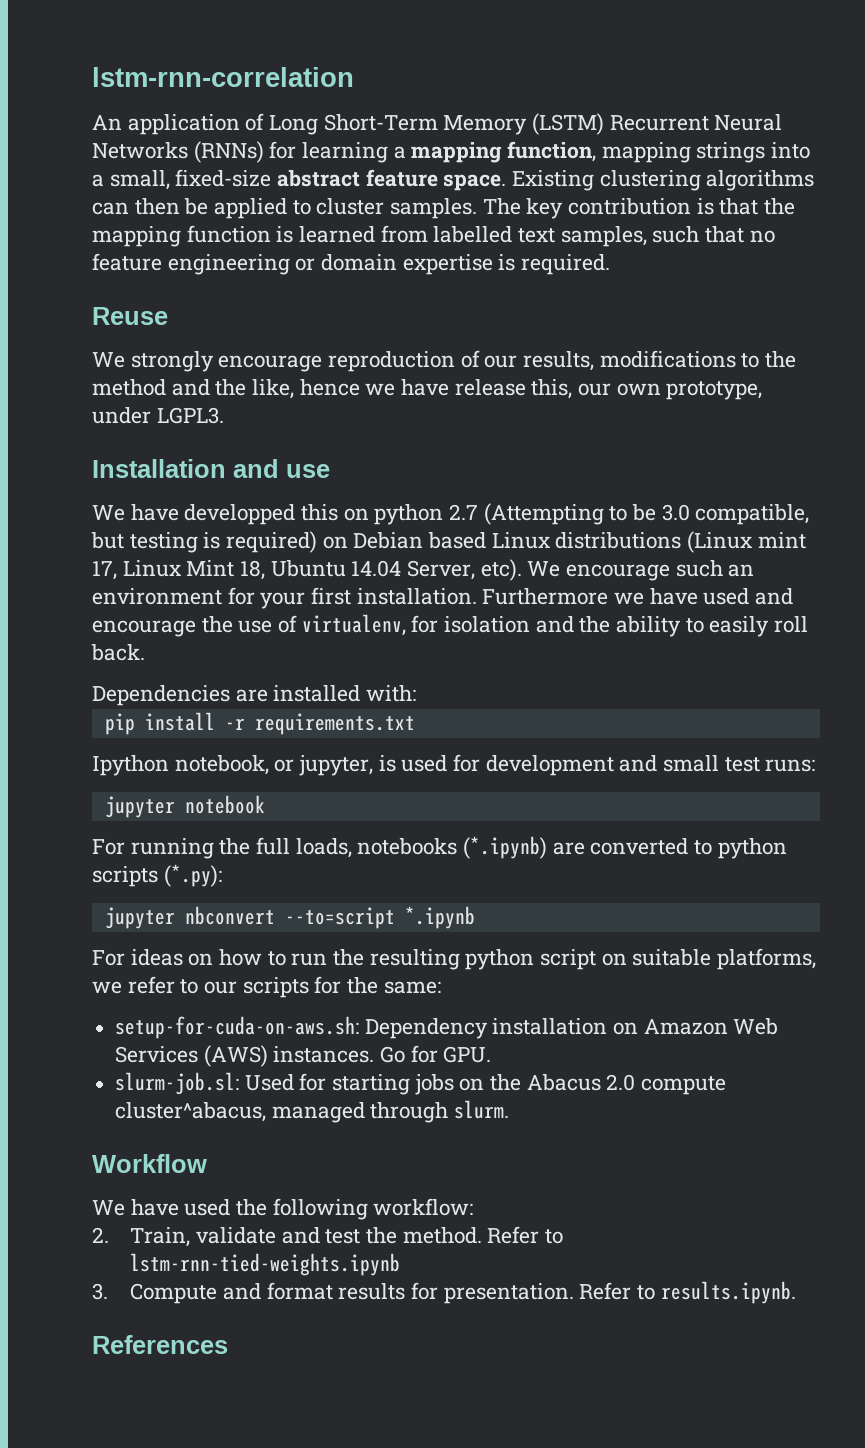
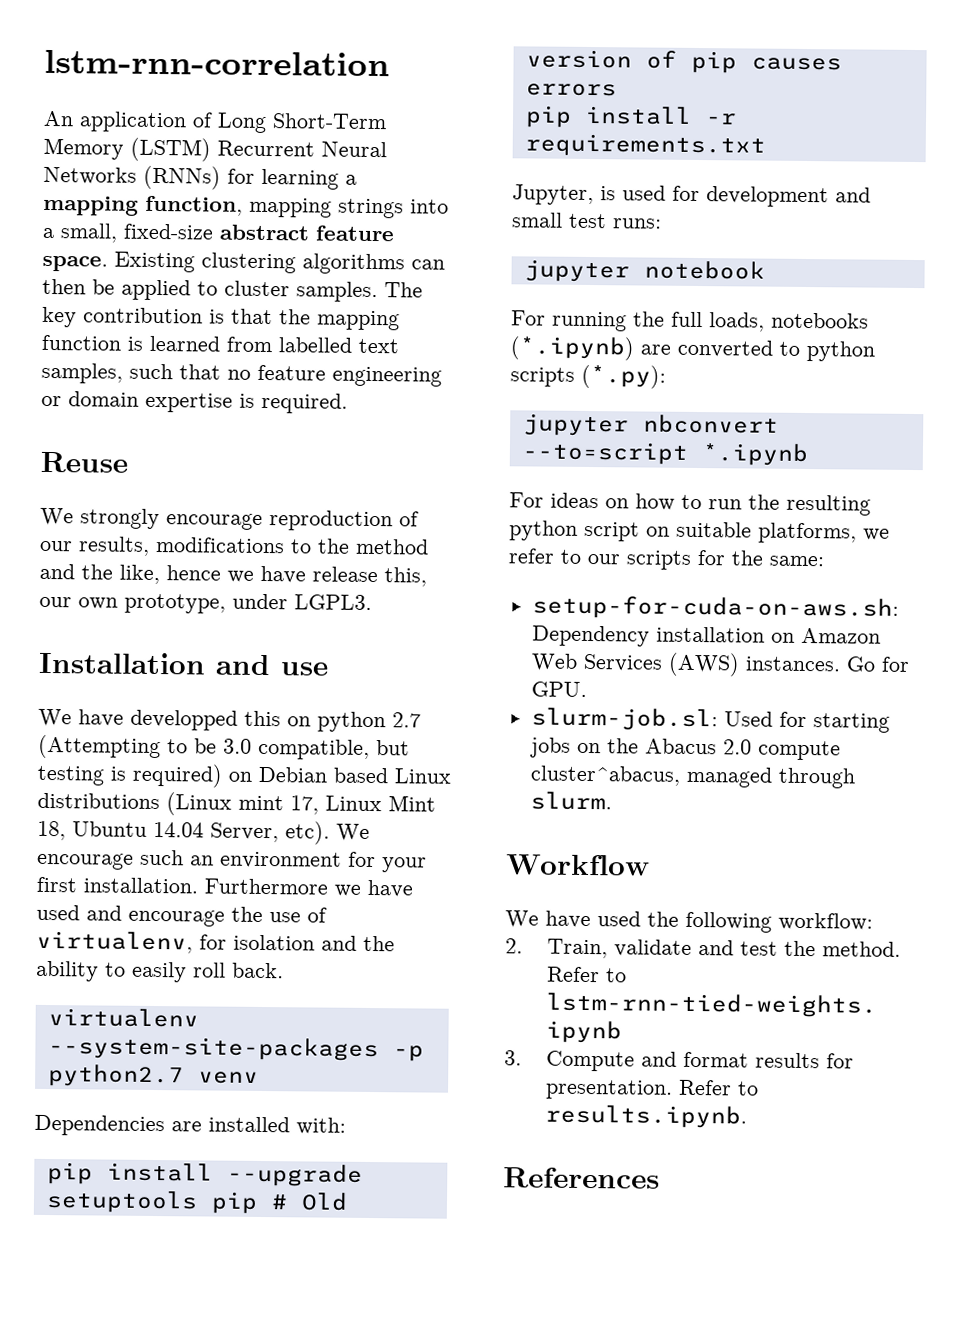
(145, 652) none -> [47,1008,199,1028] [47,1036,424,1062] [47,1064,259,1088] // virtualenv --system-site-packages -p python2.7 venv
(417, 693) none -> [46,1162,363,1187] [45,1190,348,1214] [525,49,842,74] [525,83,617,97] // pip install --upgrade setuptools pip # Old version of pip causes errors
[92,755,374,776] Ipython notebook, or jupyter, -> [512,184,594,206] Jupyter,

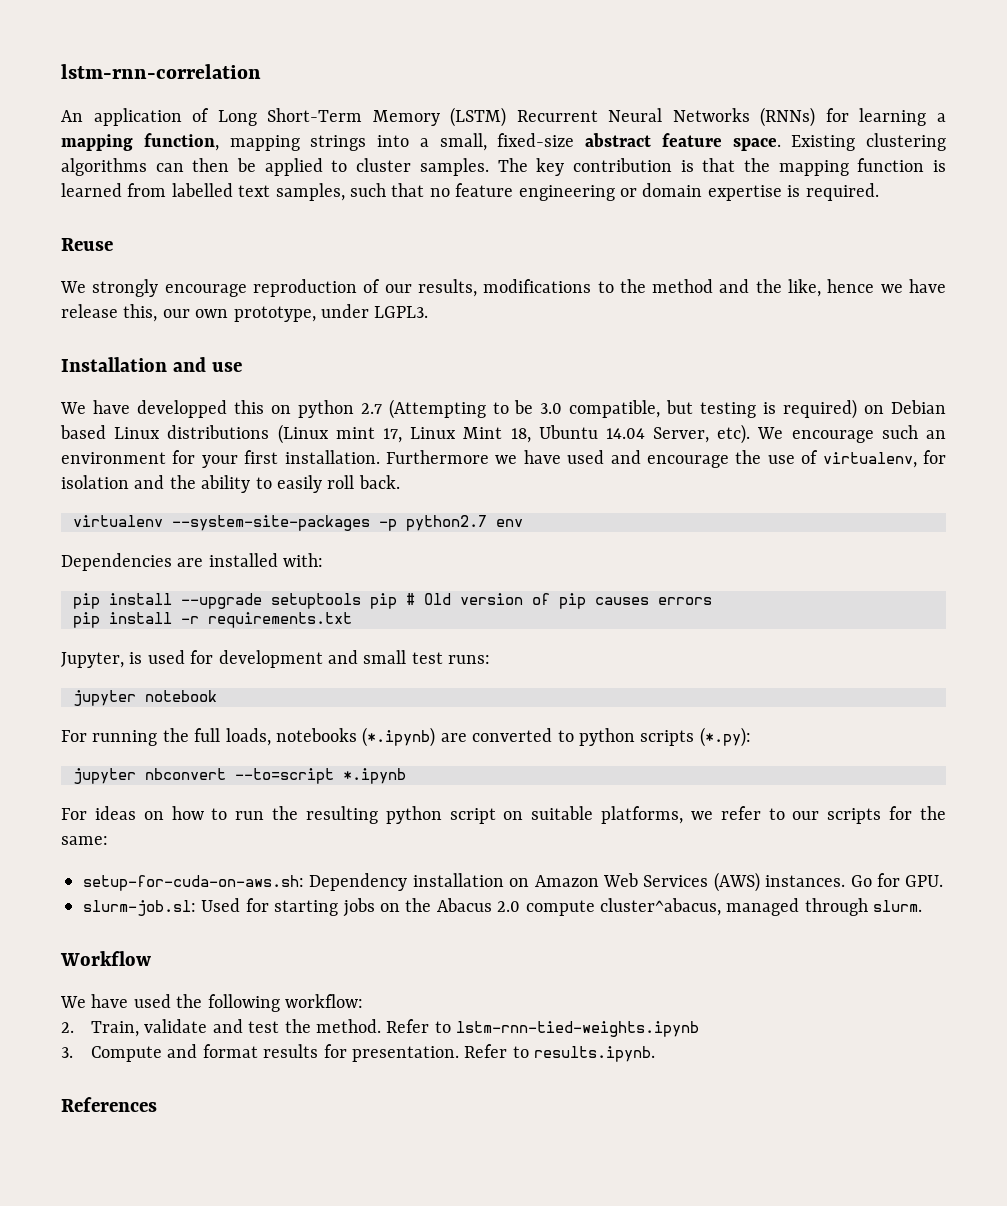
[197,1071,259,1084] venv -> [496,519,523,527] env

